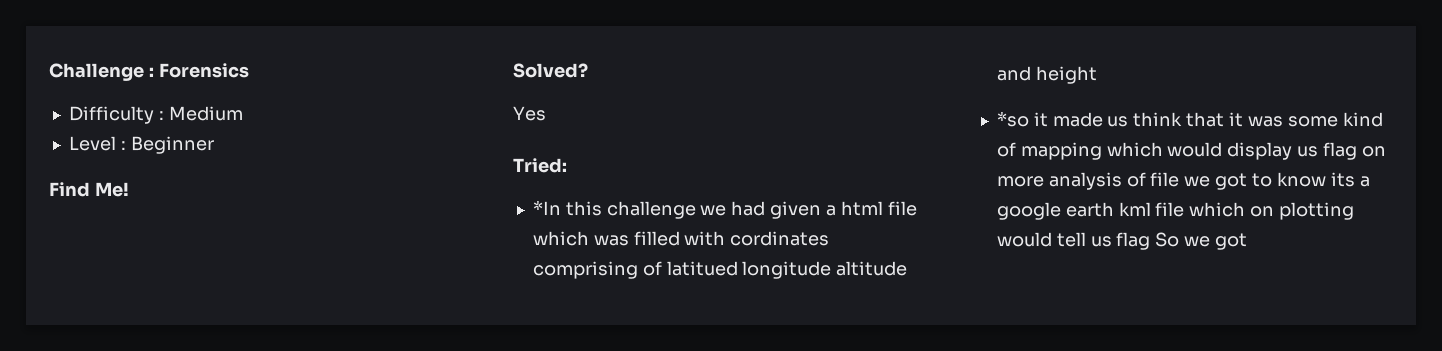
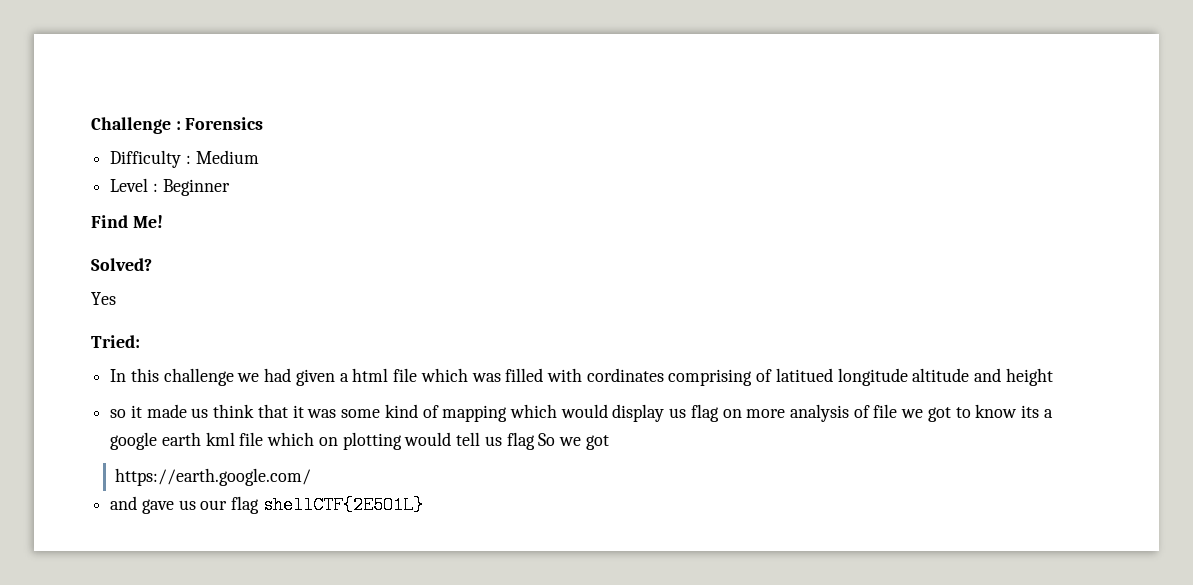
[532,200,561,215] *In -> [110,369,127,382] In
[996,111,1029,127] *so -> [110,409,127,418] so
(1247, 241) none -> [115,468,312,486] [110,496,423,514] // https://earth.google.com/ // and gave us our flag shellCTF{2E5O1L}

